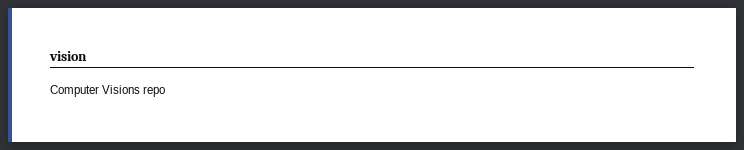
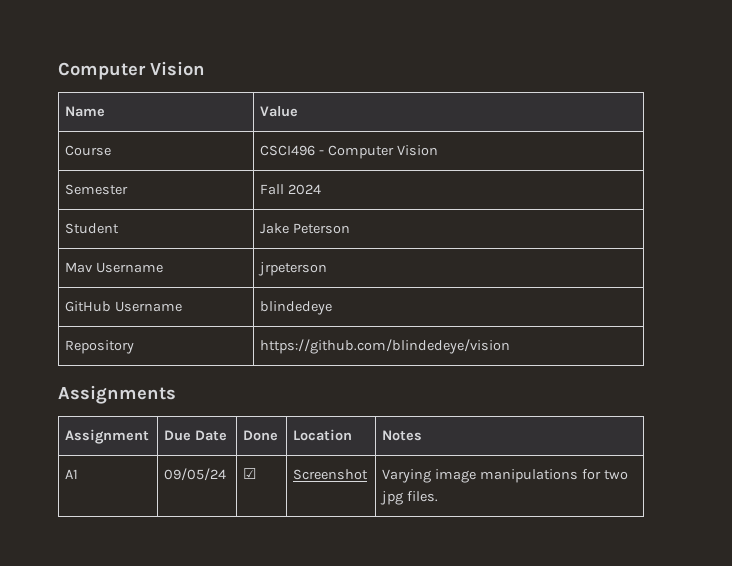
[49,51,87,61] [50,85,166,97] vision // Computer Visions repo -> [58,61,205,80] [65,106,106,117] [260,106,299,117] [65,145,112,156] [260,145,438,159] [65,184,129,195] [260,184,322,195] [65,223,120,234] [260,223,351,234] [65,262,164,273] [258,262,328,276] [65,301,183,312] [260,301,333,315] [65,340,135,354] [260,339,511,354] [58,385,176,404] [65,429,150,444] [164,430,228,441] [243,430,279,441] [293,429,353,441] [382,430,423,441] [65,469,79,479] [164,468,227,481] [243,468,257,479] [293,469,369,480] [382,469,628,483] [380,491,439,505] Computer Vision // Name | Value // Course | CSCI496 - Computer Vision // Semester | Fall 2024 // Student | Jake Peterson // Mav Username | jrpeterson // GitHub Username | blindedeye // Repository | https://github.com/blindedeye/vision // Assignments // Assignment | Due Date | Done | Location | Notes // A1 | 09/05/24 | ☑ | Screenshot | Varying image manipulations for two jpg files.

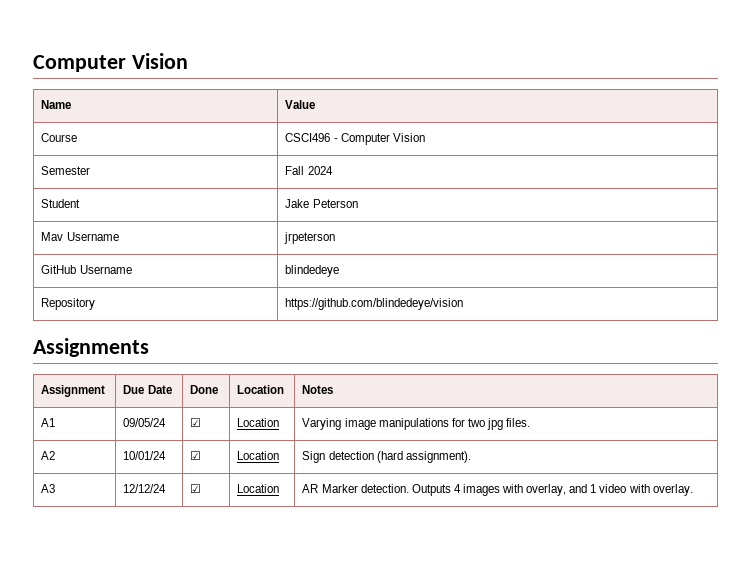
[293,469,369,480] Screenshot -> [237,418,280,427] Location
(439, 496) none -> [41,451,56,460] [123,451,167,460] [190,451,202,460] [237,451,280,460] [302,451,471,463] [41,484,56,493] [123,484,167,493] [190,484,202,493] [237,484,280,493] [302,484,693,496] // A2 | 10/01/24 | ☑ | Location | Sign detection (hard assignment). // A3 | 12/12/24 | ☑ | Location | AR Marker detection. Outputs 4 images with overlay, and 1 video with overlay.

